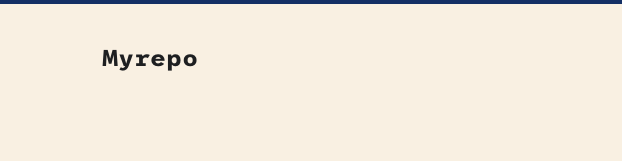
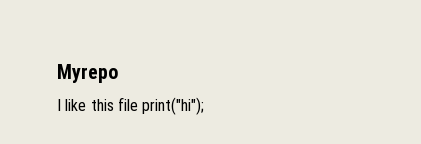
(198, 60) none -> [57,97,205,115] // I like this file print("hi");

